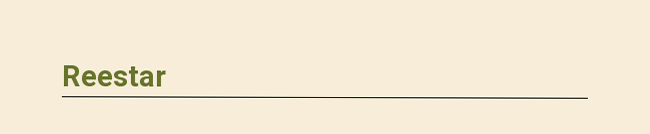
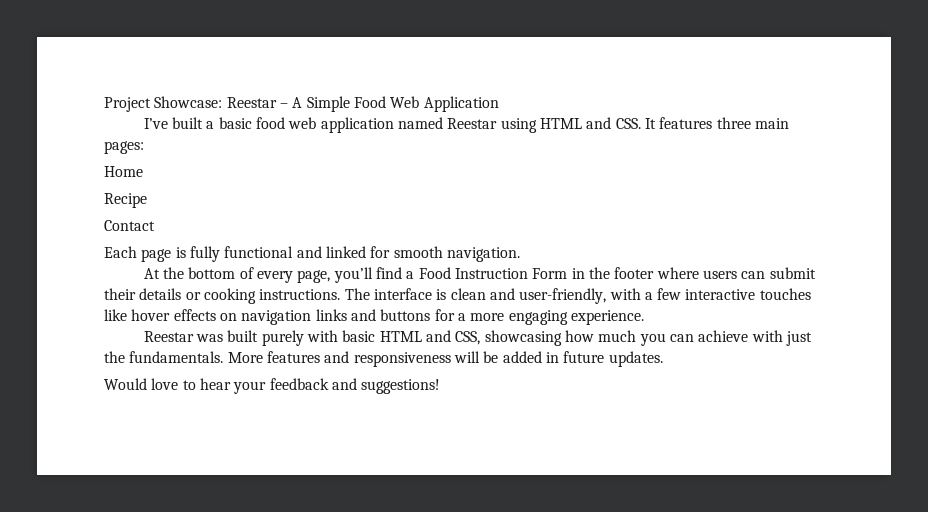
[61,65,167,87] Reestar -> [104,96,499,112] [143,117,789,133] [104,141,144,154] [104,166,143,177] [104,193,147,208] [104,220,155,231] [104,246,520,262] [143,267,816,283] [104,288,811,304] [104,309,644,325] [143,330,812,346] [104,351,663,367] [104,378,441,394] Project Showcase: Reestar – A Simple Food Web Application // I’ve built a basic food web application named Reestar using HTML and CSS. It features three main pages: // Home // Recipe // Contact // Each page is fully functional and linked for smooth navigation. // At the bottom of every page, you’ll find a Food Instruction Form in the footer where users can submit their details or cooking instructions. The interface is clean and user-friendly, with a few interactive touches like hover effects on navigation links and buttons for a more engaging experience. // Reestar was built purely with basic HTML and CSS, showcasing how much you can achieve with just the fundamentals. More features and responsiveness will be added in future updates. // Would love to hear your feedback and suggestions!

